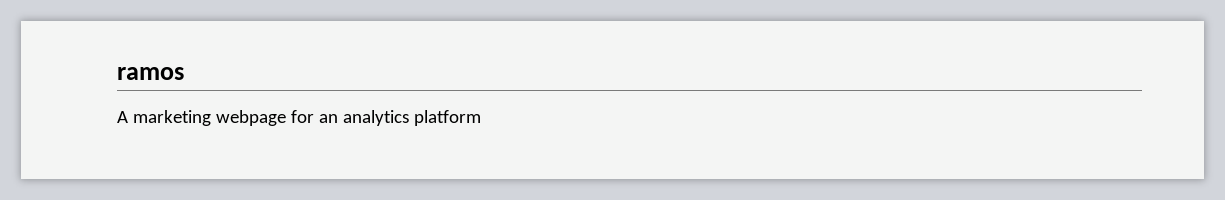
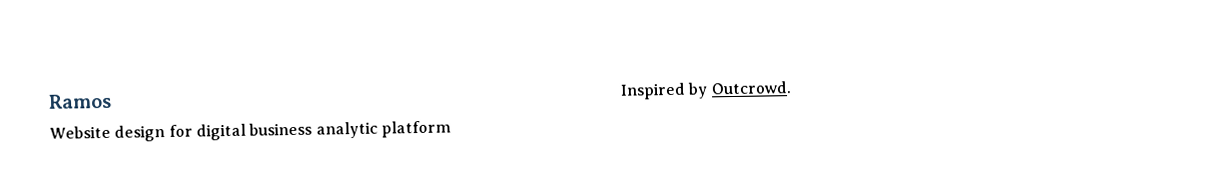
[117,67,184,80] [117,110,481,126] ramos // A marketing webpage for an analytics platform -> [48,93,112,109] [49,120,451,142] [620,81,792,100] Ramos // Website design for digital business analytic platform // Inspired by Outcrowd.

